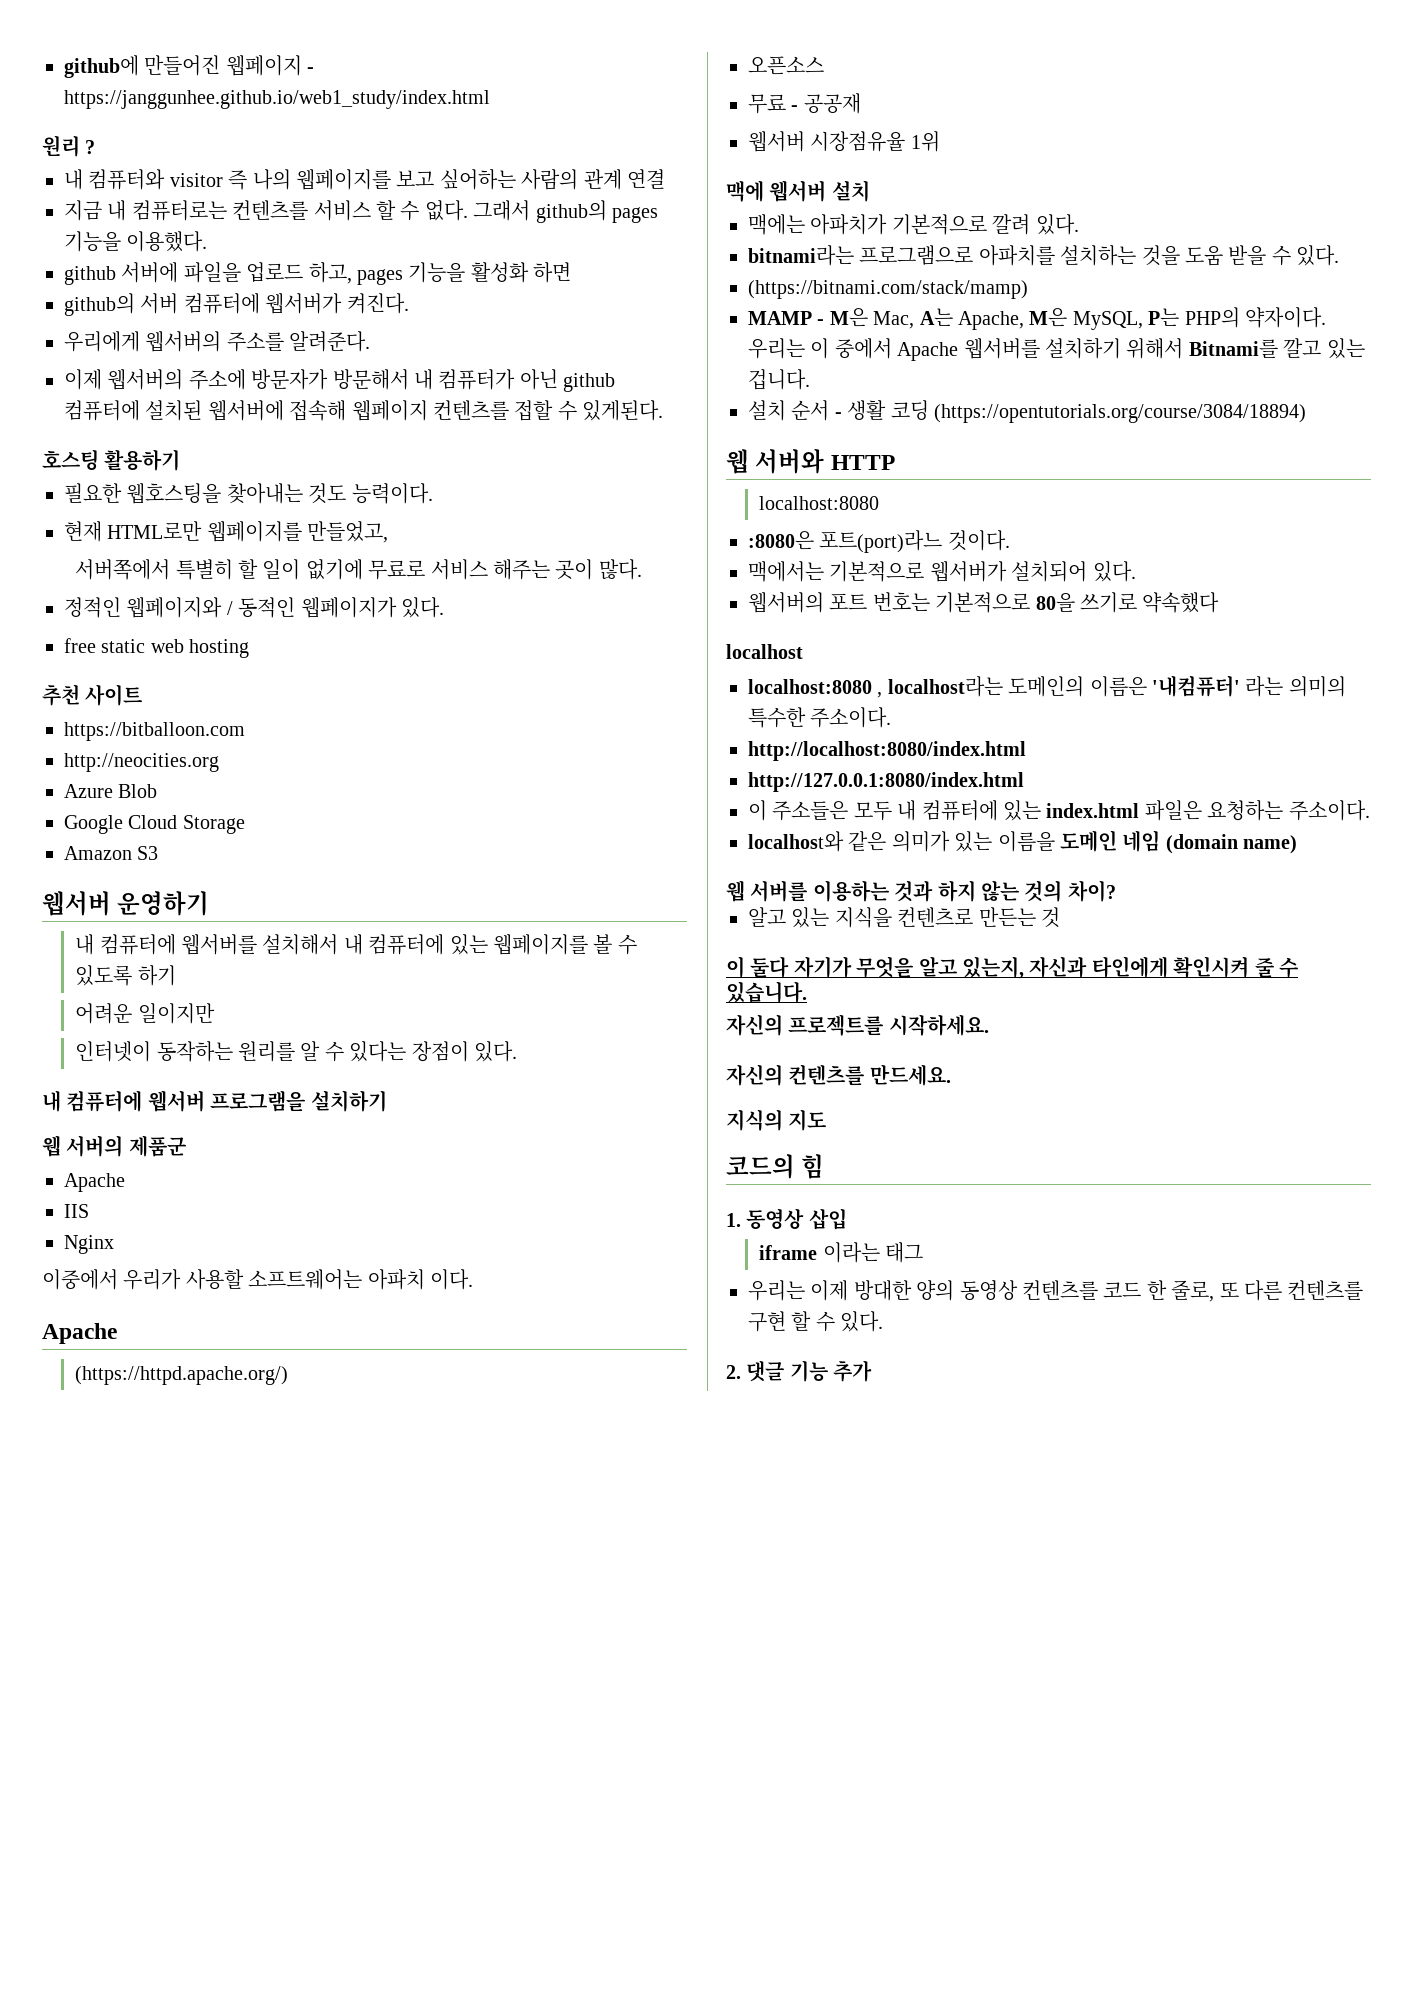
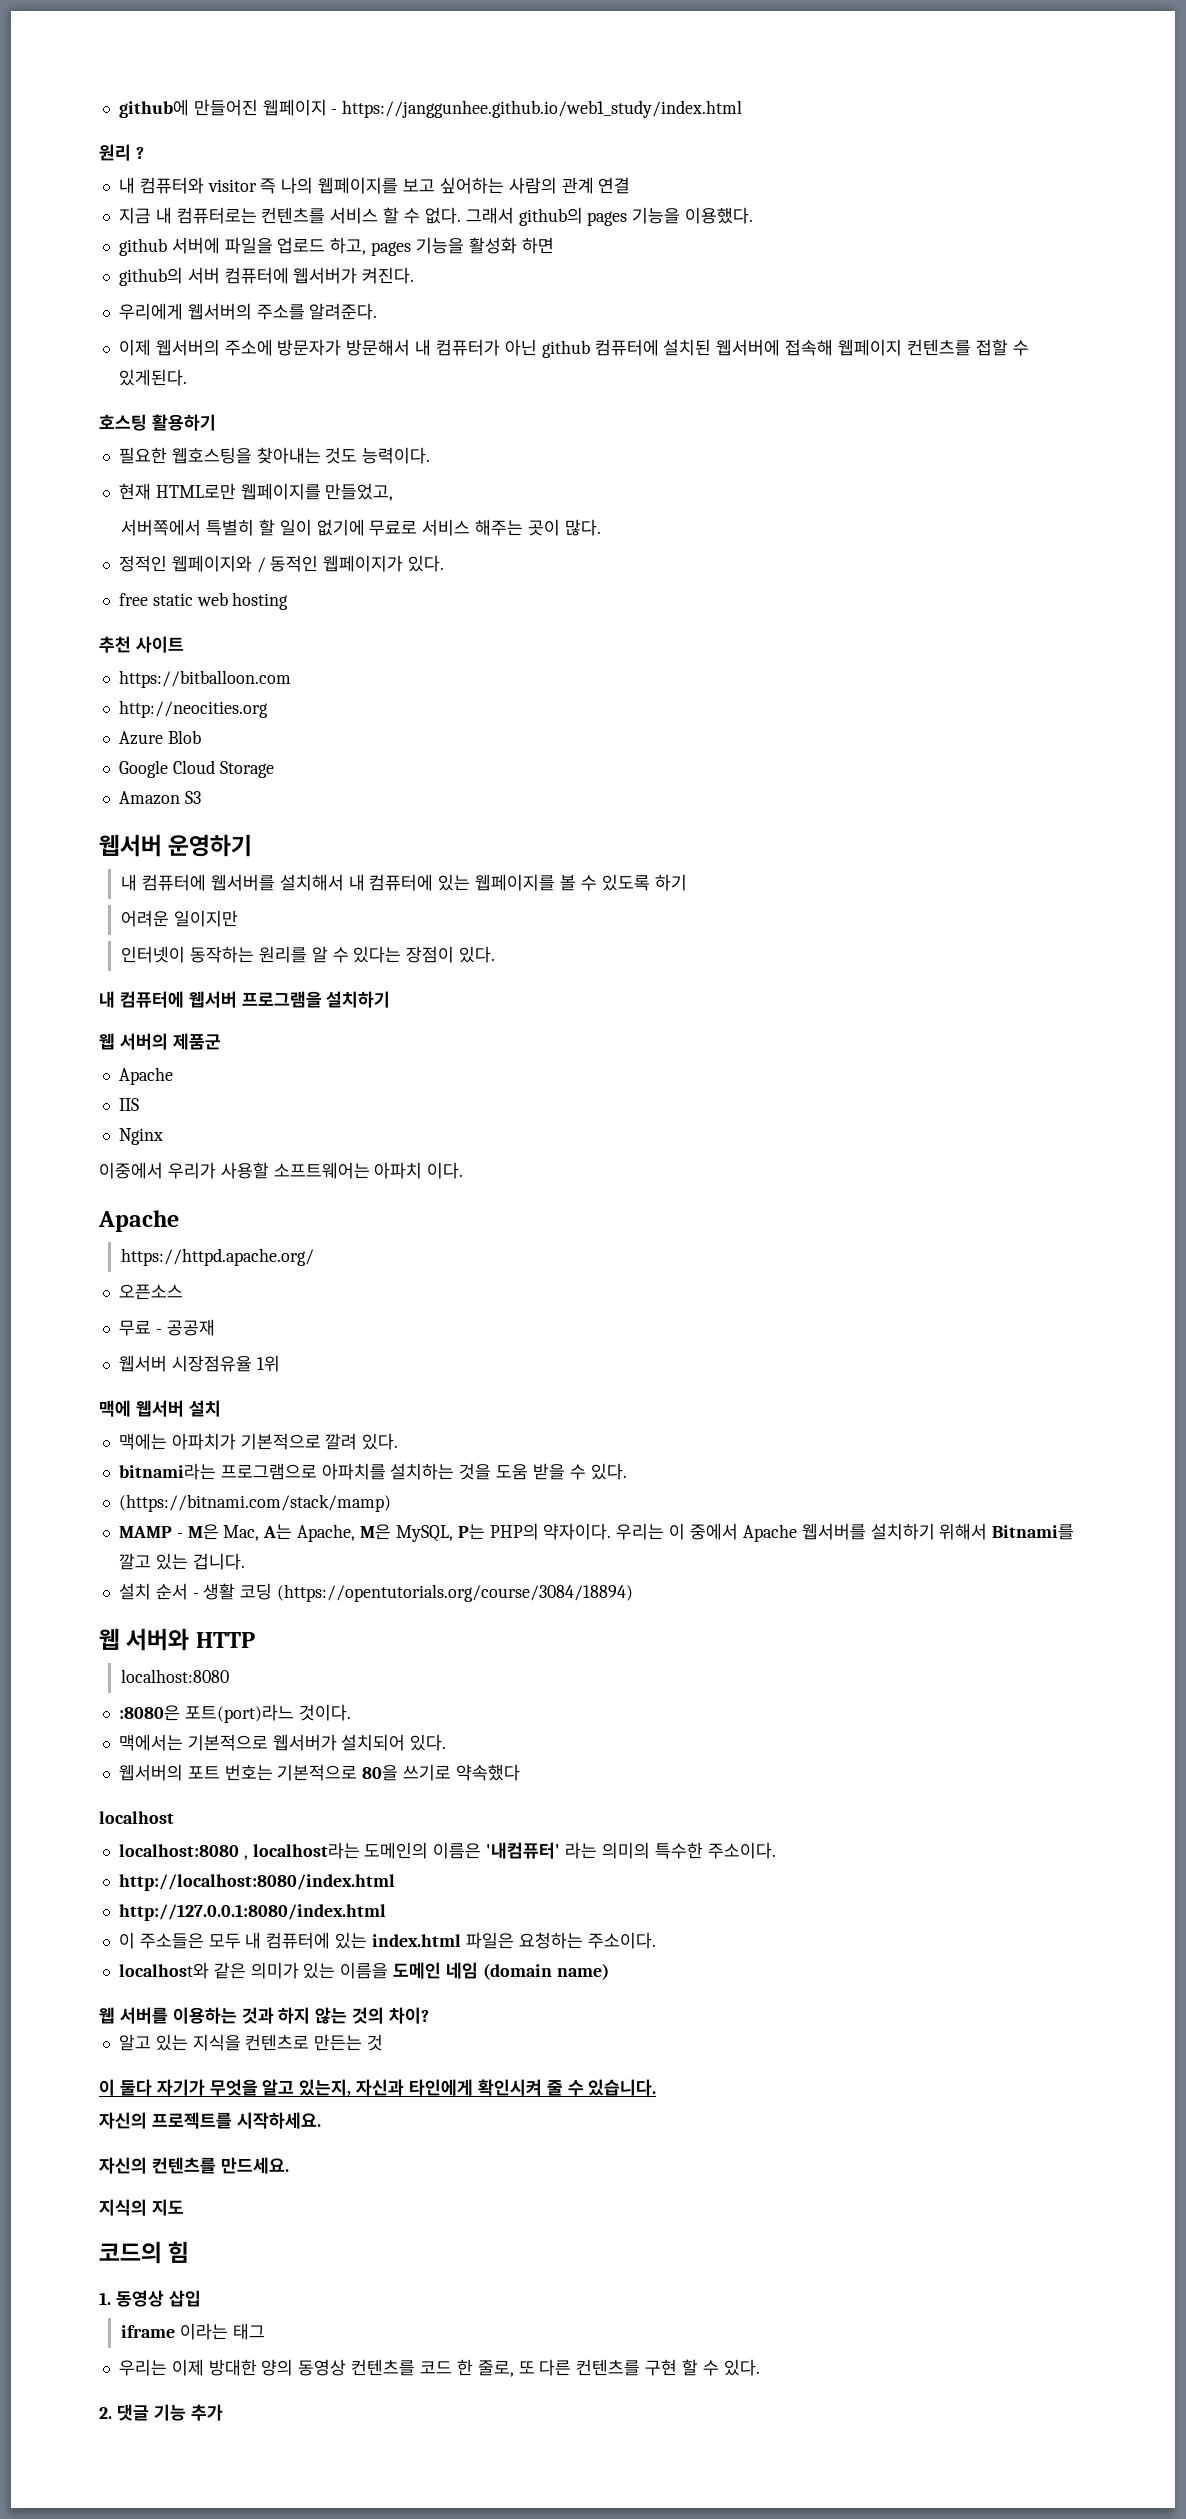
[75,1366,289,1385] (https://httpd.apache.org/) -> [121,1248,315,1266] https://httpd.apache.org/

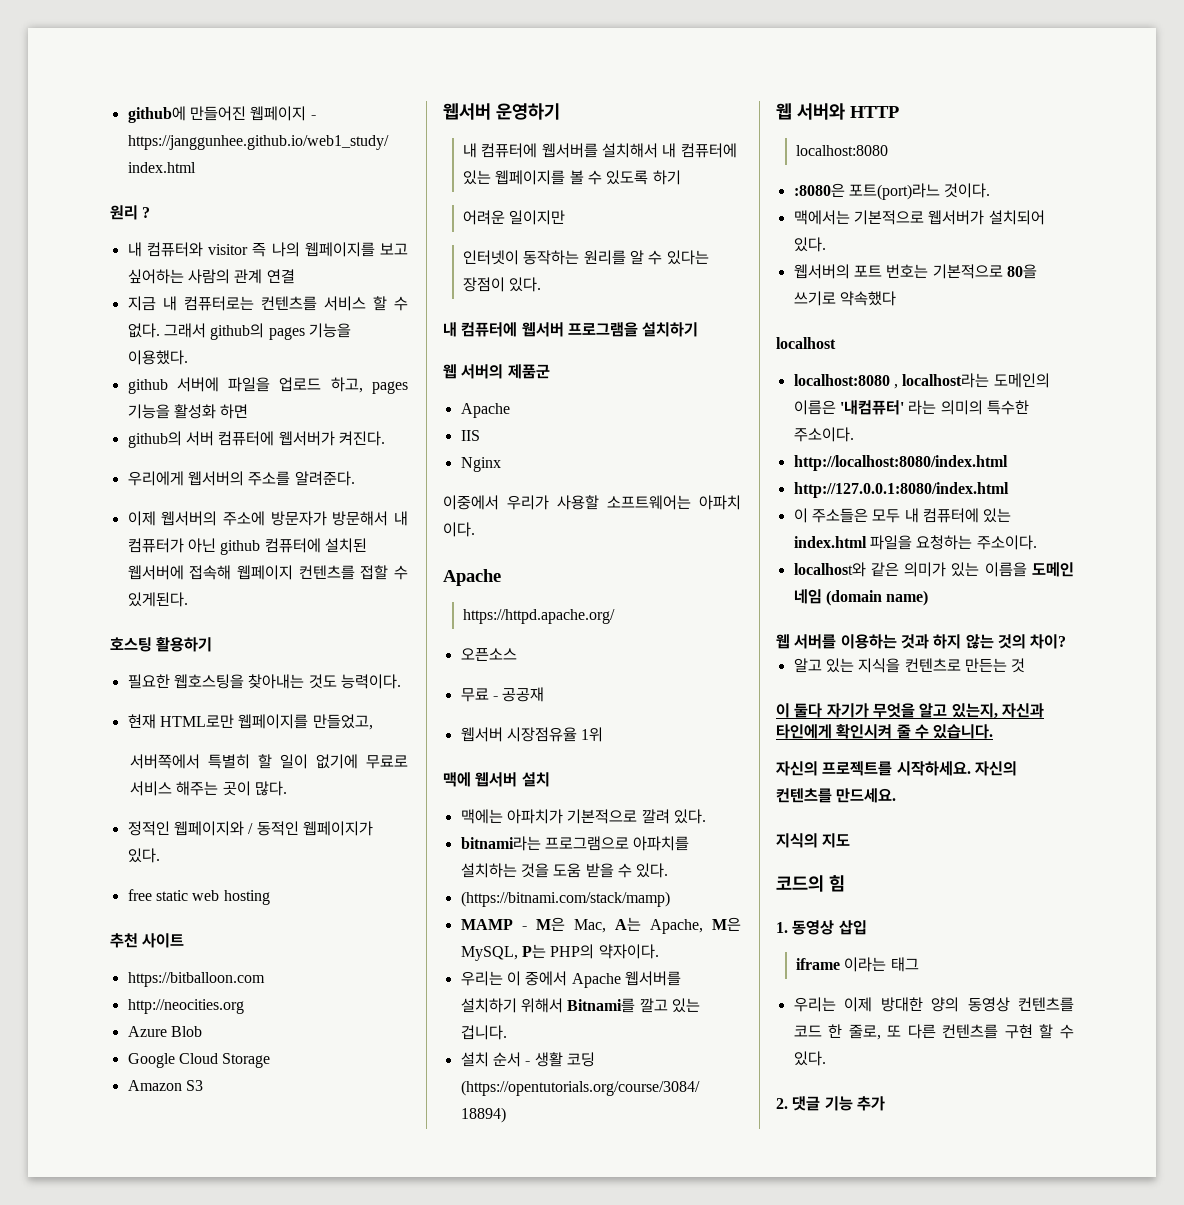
(612, 1531) none -> (659, 951) //
[465,1932,514,1949] 파일은 -> [869,535,912,550] 파일을
(321, 2120) // -> (971, 768) none

